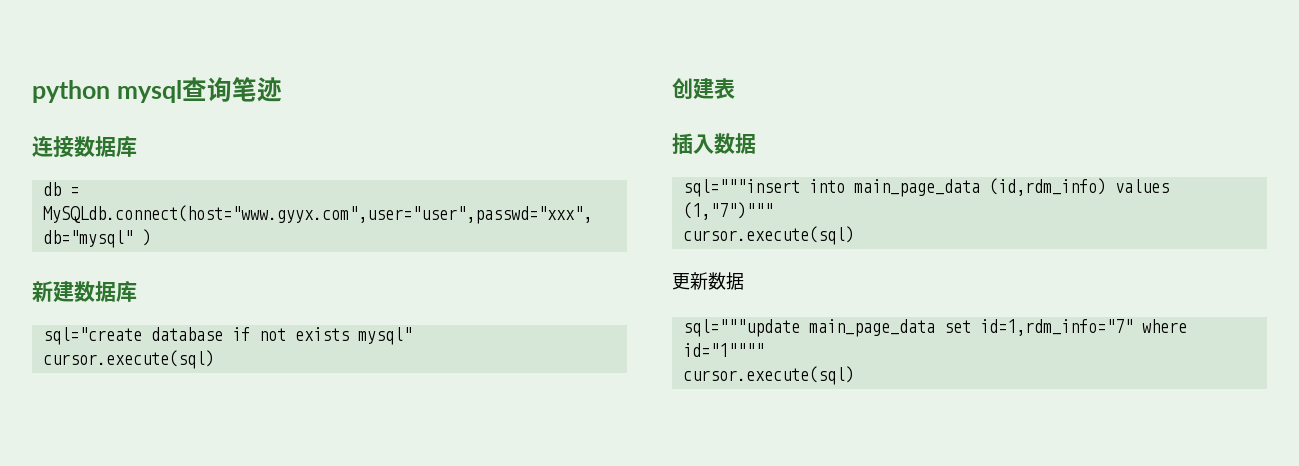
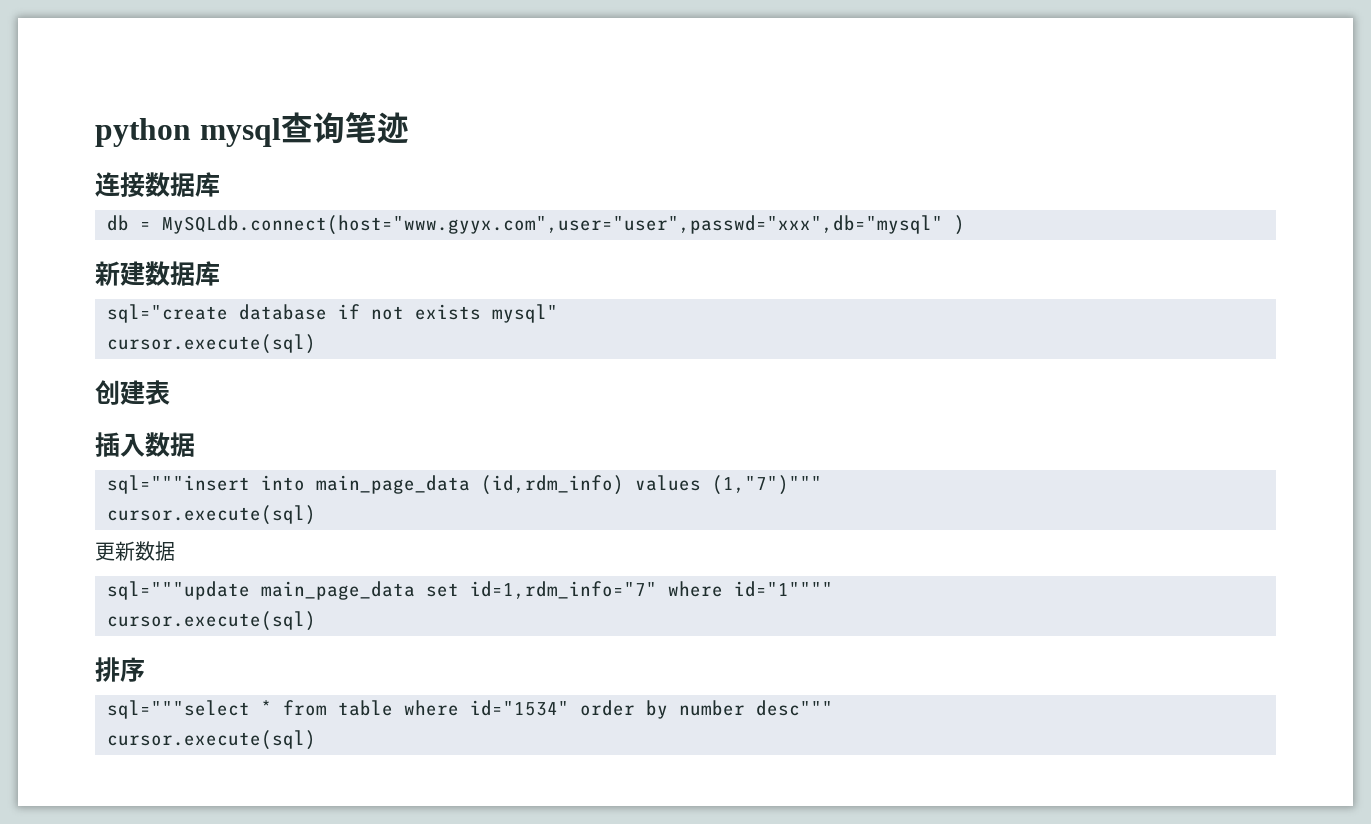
(854, 375) none -> [95,657,145,682] [107,700,833,719] [107,730,316,750] // 排序 // sql="""select * from table where id="1534" order by number desc""" // cursor.execute(sql)

